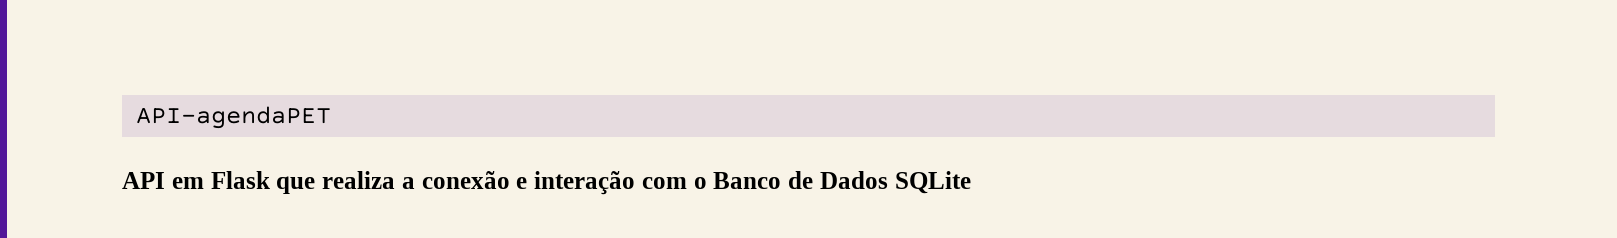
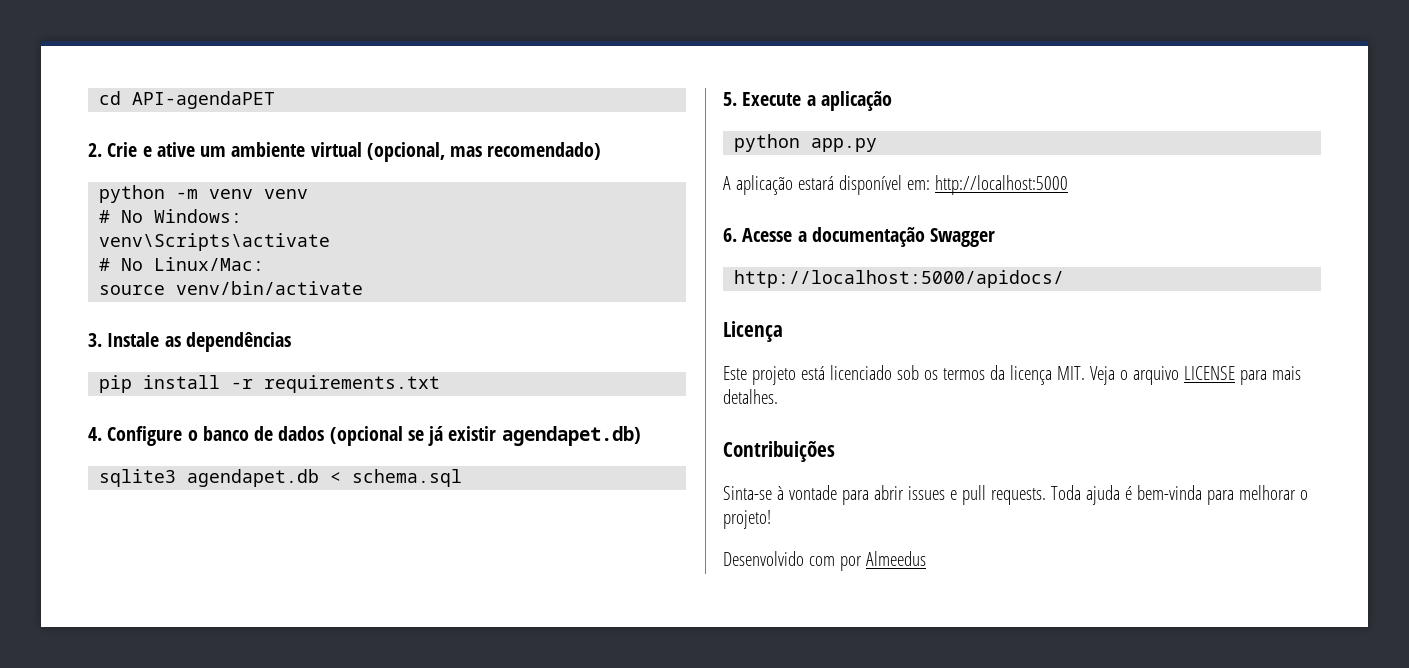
(135, 117) none -> [99,91,122,105] cd
[122,171,971,195] API em Flask que realiza a conexão e interação com o Banco de Dados SQLite -> [88,142,602,162] [99,185,309,203] [99,209,243,223] [99,233,331,251] [99,257,265,271] [99,281,364,295] [88,332,291,352] [99,375,441,393] [88,426,641,446] [99,469,463,487] [723,91,892,111] [734,134,878,152] [723,175,1068,195] [723,227,996,247] [734,270,1065,288] [723,321,783,342] [723,365,1301,385] [723,389,778,404] [723,441,835,462] [723,485,1308,505] [723,510,771,529] [723,551,926,571] 2. Crie e ative um ambiente virtual (opcional, mas recomendado) // python -m venv venv // # No Windows: // venv\Scripts\activate // # No Linux/Mac: // source venv/bin/activate // 3. Instale as dependências // pip install -r requirements.txt // 4. Configure o banco de dados (opcional se já existir agendapet.db) // sqlite3 agendapet.db < schema.sql // 5. Execute a aplicação // python app.py // A aplicação estará disponível em: http://localhost:5000 // 6. Acesse a documentação Swagger // http://localhost:5000/apidocs/ // Licença // Este projeto está licenciado sob os termos da licença MIT. Veja o arquivo LICENSE para mais detalhes. // Contribuições // Sinta-se à vontade para abrir issues e pull requests. Toda ajuda é bem-vinda para melhorar o projeto! // Desenvolvido com por Almeedus

